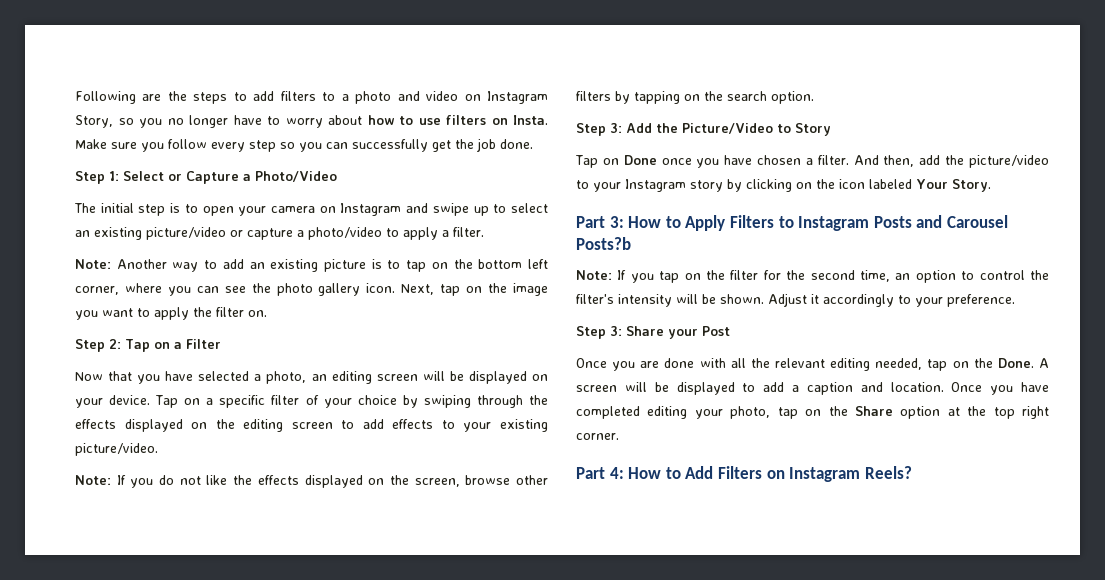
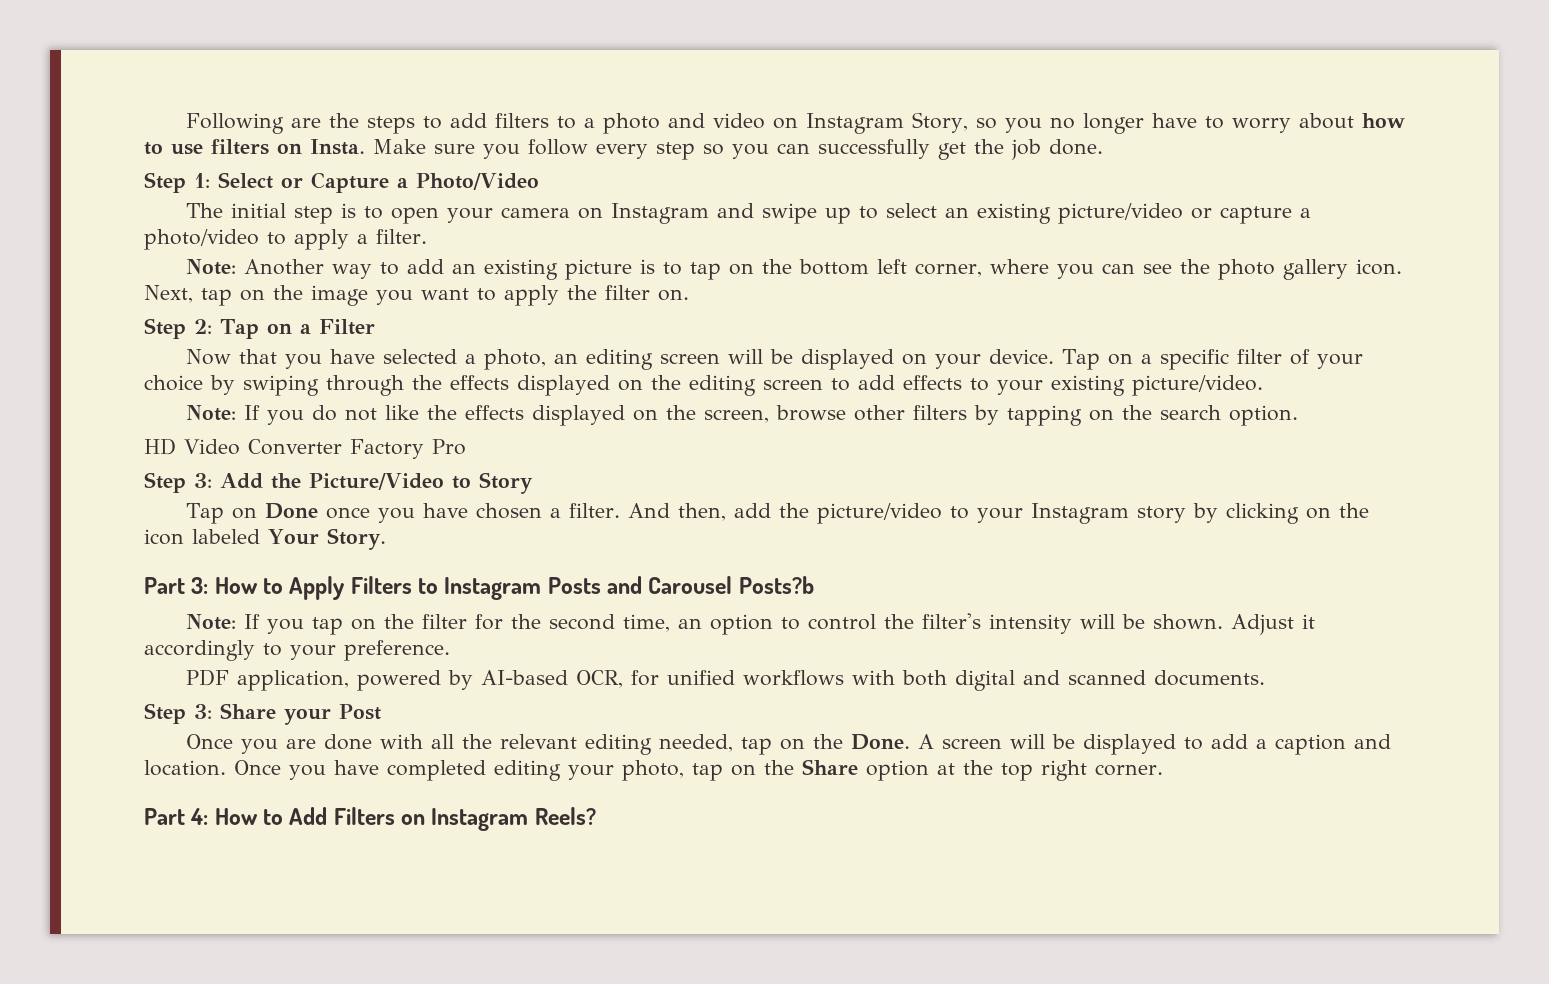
(814, 97) none -> [144,438,466,459] // HD Video Converter Factory Pro
(1015, 300) none -> [185,669,1265,691] // PDF application, powered by AI-based OCR, for unified workflows with both digital and scanned documents.

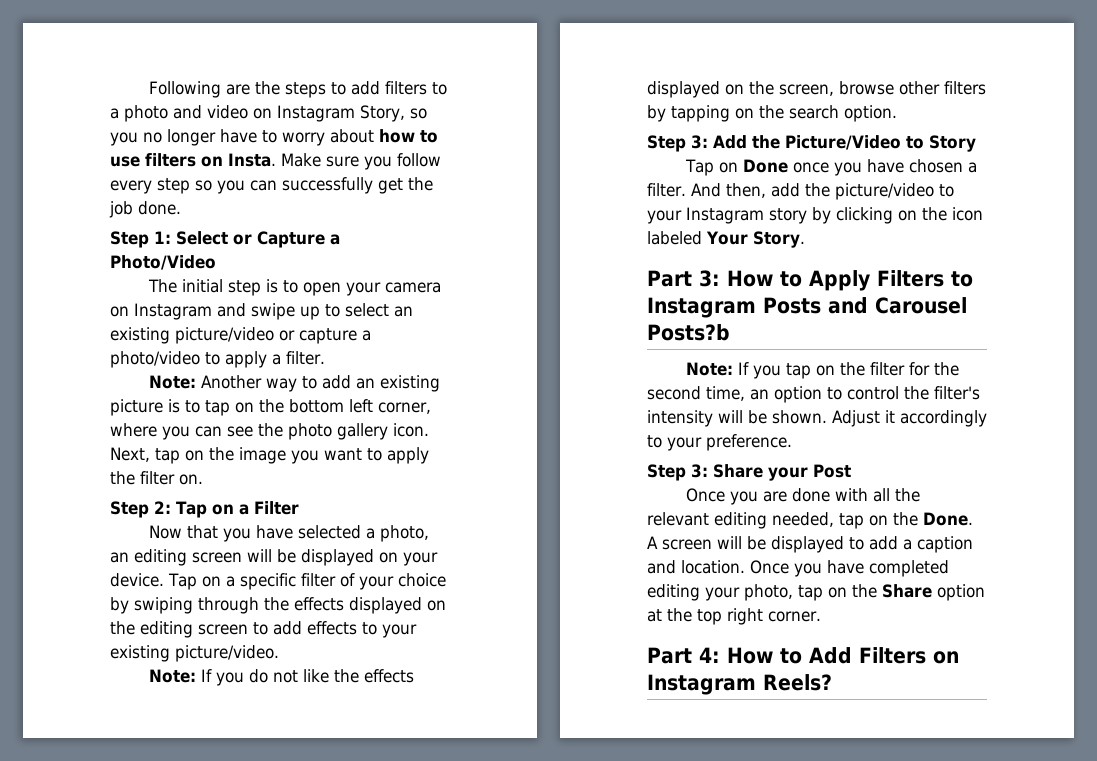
[144,438,466,459] // HD Video Converter Factory Pro -> (897, 113) none
[185,669,1265,691] // PDF application, powered by AI-based OCR, for unified workflows with both digital and scanned documents. -> (792, 442) none

